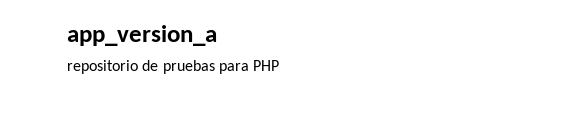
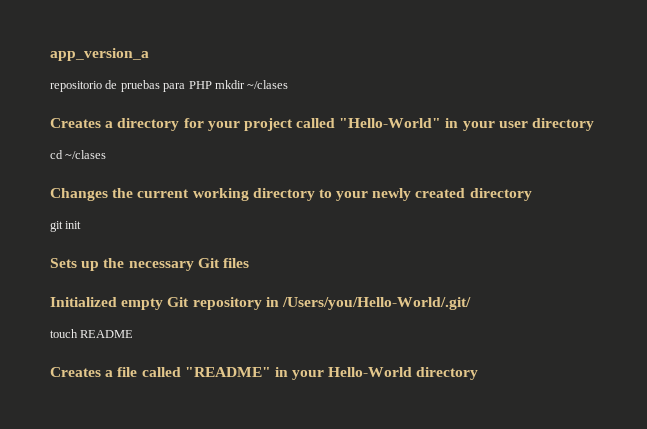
(280, 65) none -> [214,80,289,89] [50,118,595,131] [50,150,107,159] [50,188,532,201] [50,221,82,232] [50,258,249,271] [50,297,471,310] [50,329,134,338] [50,367,479,380] mkdir ~/clases // Creates a directory for your project called "Hello-World" in your user directory // cd ~/clases // Changes the current working directory to your newly created directory // git init // Sets up the necessary Git files // Initialized empty Git repository in /Users/you/Hello-World/.git/ // touch README // Creates a file called "README" in your Hello-World directory

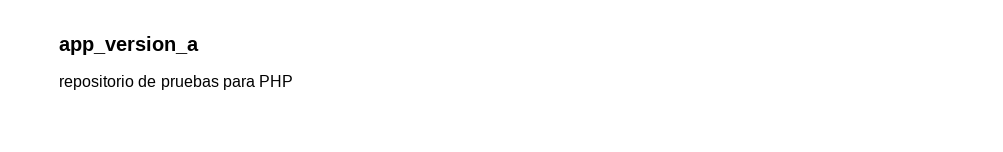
[214,80,289,89] [50,118,595,131] [50,150,107,159] [50,188,532,201] [50,221,82,232] [50,258,249,271] [50,297,471,310] [50,329,134,338] [50,367,479,380] mkdir ~/clases // Creates a directory for your project called "Hello-World" in your user directory // cd ~/clases // Changes the current working directory to your newly created directory // git init // Sets up the necessary Git files // Initialized empty Git repository in /Users/you/Hello-World/.git/ // touch README // Creates a file called "README" in your Hello-World directory -> (294, 81) none

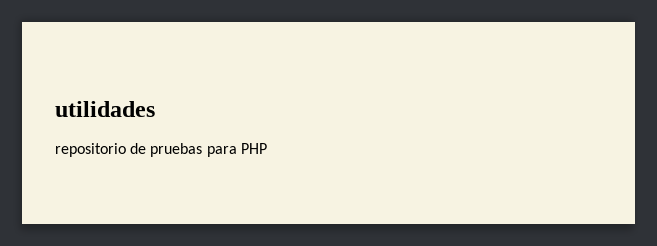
[59,36,199,55] app_version_a -> [55,101,155,117] utilidades

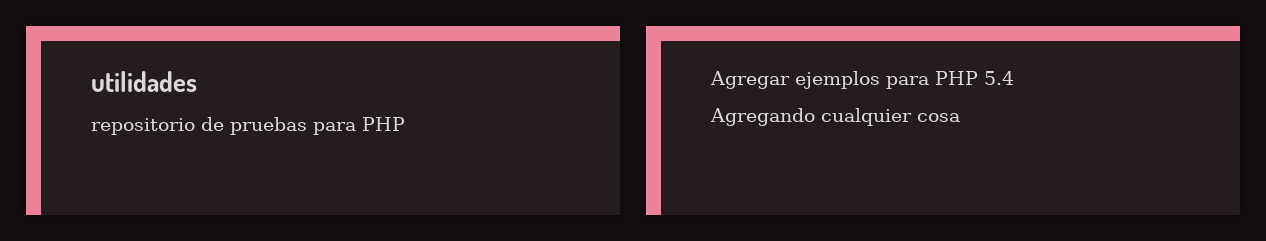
(267, 148) none -> [710,71,1014,89] [710,108,960,126] // Agregar ejemplos para PHP 5.4 // Agregando cualquier cosa

